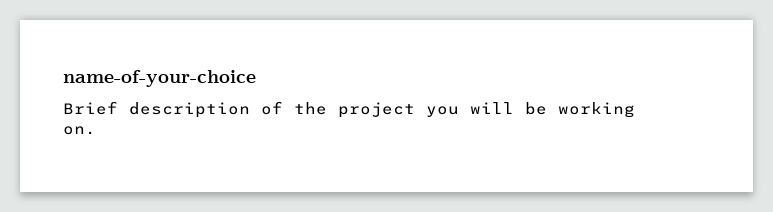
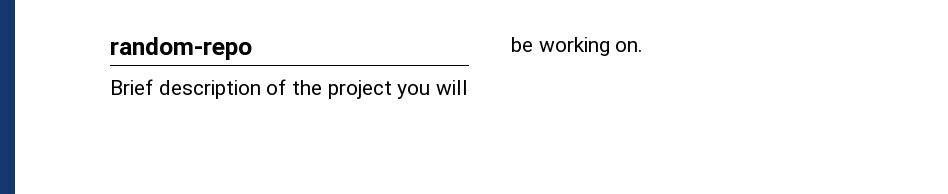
[63,70,256,87] name-of-your-choice -> [110,37,252,60] random-repo

